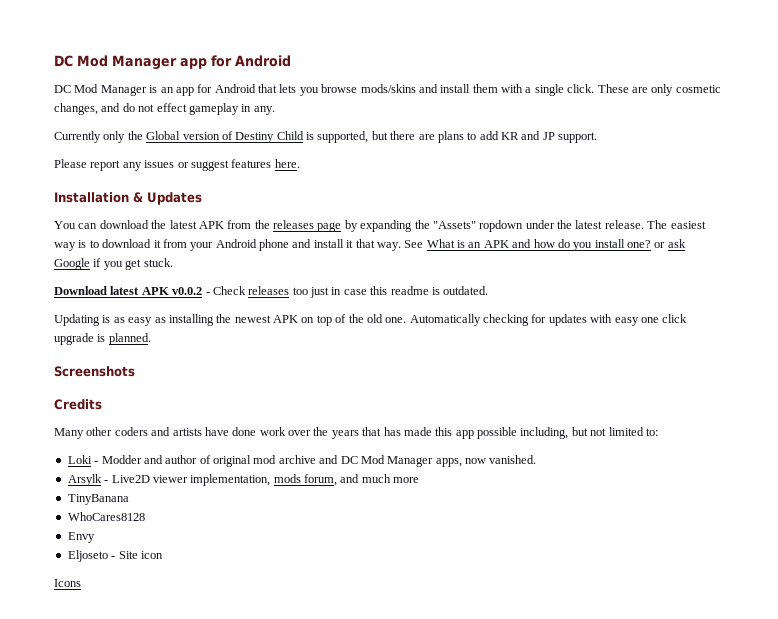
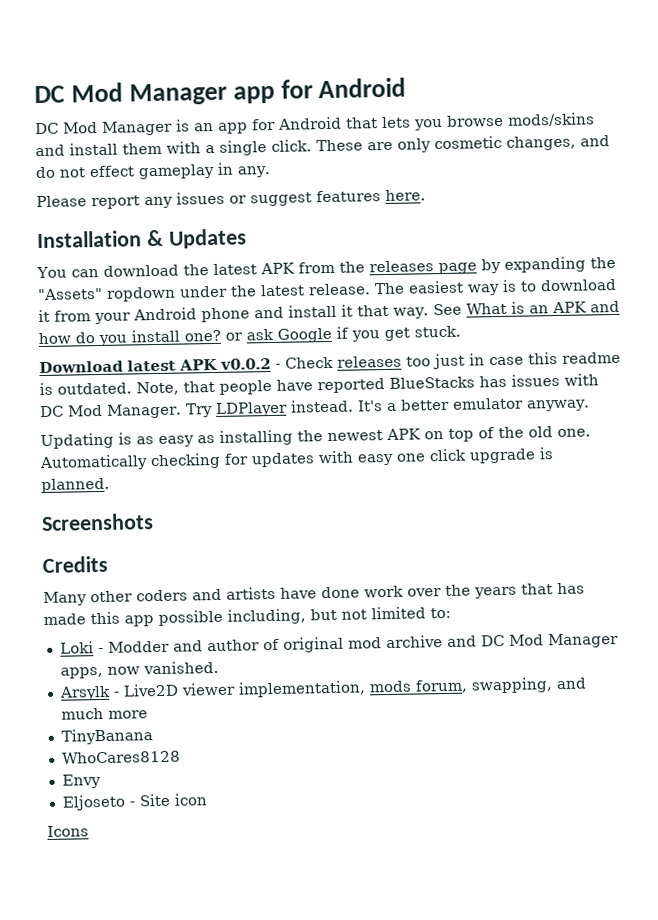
[54,131,598,143] // Currently only the Global version of Destiny Child is supported, but there are plans to add KR and JP support. -> (271, 171) none
(489, 290) none -> [136,373,599,396] [40,397,590,419] Note, that people have reported BlueStacks has issues with DC Mod Manager. Try LDPlayer instead. It's a better emulator anyway.
(337, 480) none -> [470,677,553,694] swapping,

